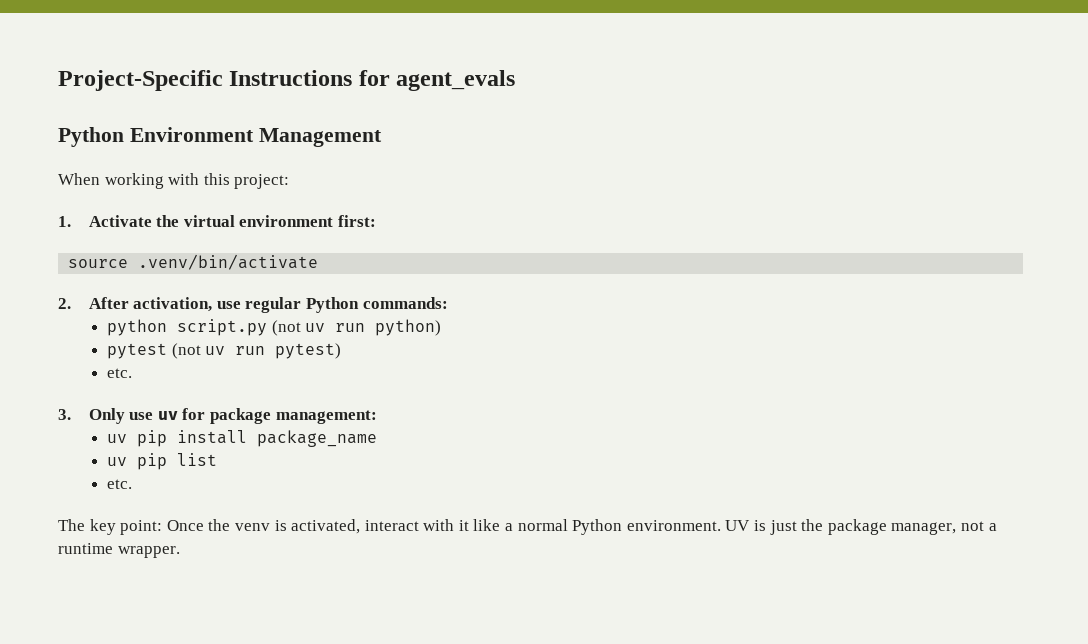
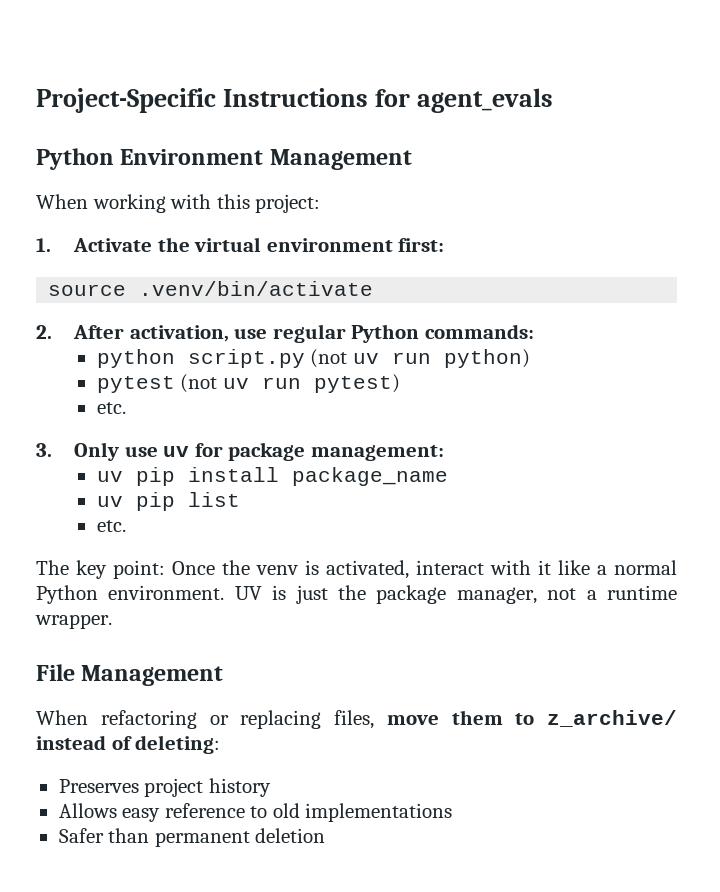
(180, 552) none -> [36,664,224,686] [36,710,677,729] [36,735,221,754] [58,778,271,797] [58,803,453,822] [58,828,326,847] // File Management // When refactoring or replacing files, move them to z_archive/ instead of deleting: // Preserves project history // Allows easy reference to old implementations // Safer than permanent deletion

